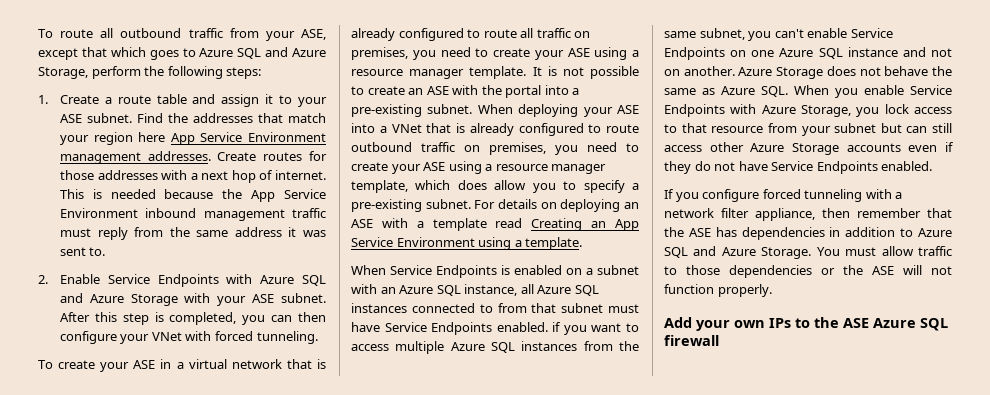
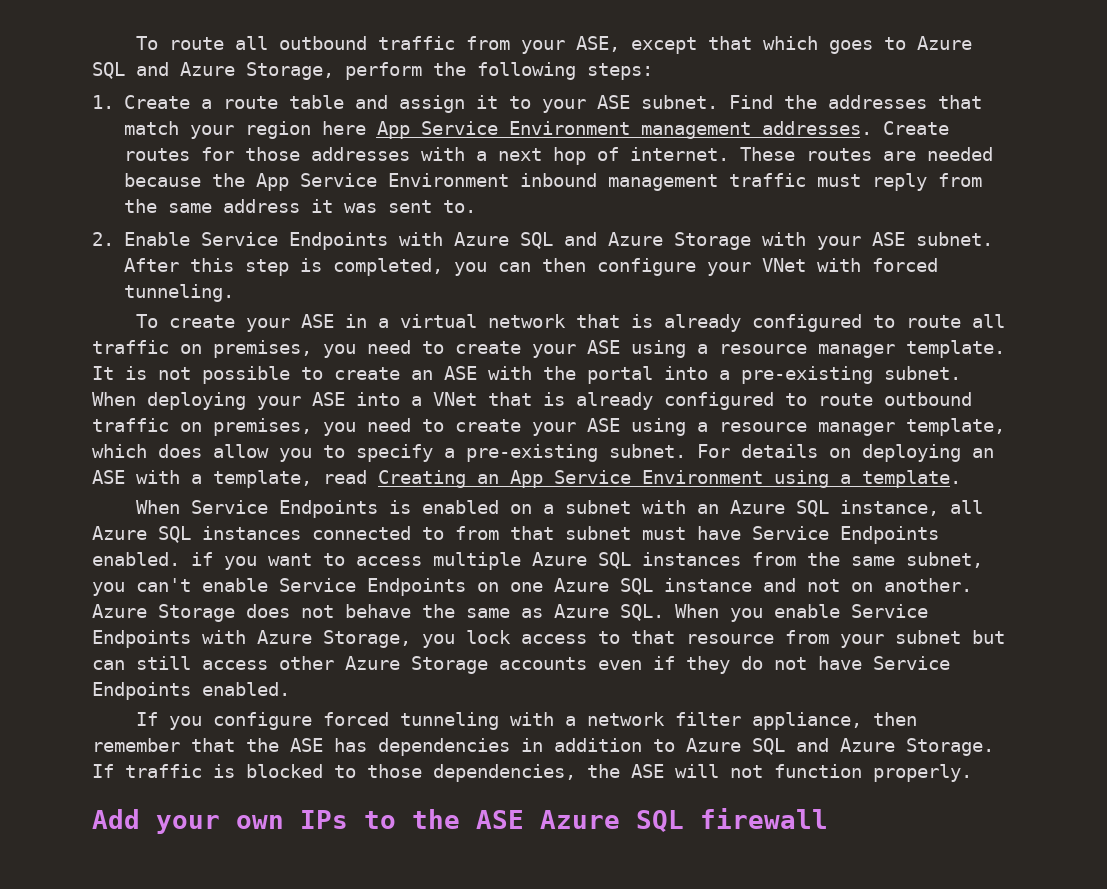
[59,189,102,199] This is -> [739,147,916,161] These routes are
[432,218,487,231] template -> [213,470,312,488] template,
[816,246,952,256] [664,265,835,278] You must allow traffic to those dependencies or -> [92,764,576,782] If traffic is blocked to those dependencies,

